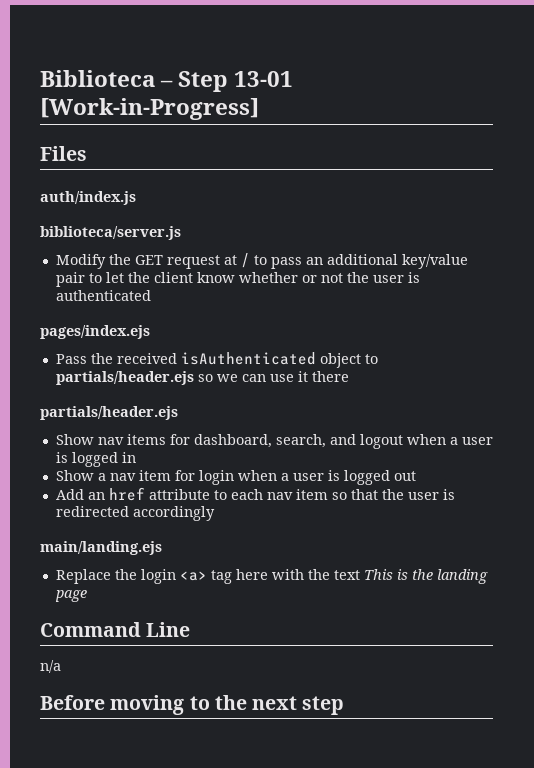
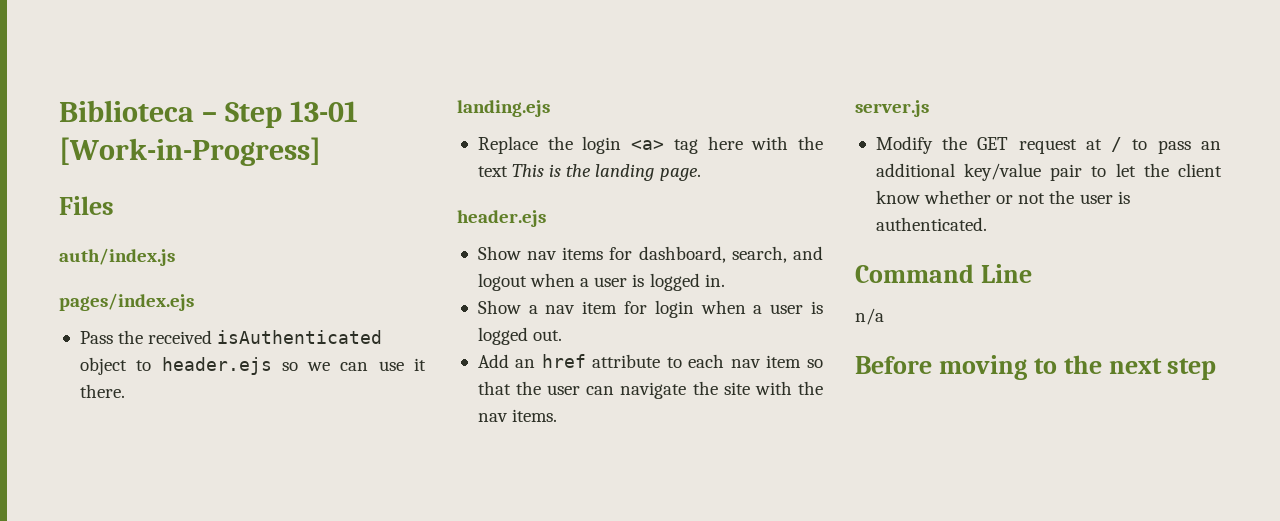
[40,226,181,240] biblioteca/server.js -> [59,293,194,311] [79,330,383,344] [79,357,427,375] [79,384,125,398] [457,100,550,117] [477,136,823,154] [477,164,701,181] [457,210,546,227] [477,246,823,263] [477,273,725,291] [477,300,823,318] [477,327,563,345] [477,354,823,368] [477,381,823,399] [477,409,558,422] [855,100,929,117] pages/index.ejs // Pass the received isAuthenticated object to header.ejs so we can use it there. // landing.ejs // Replace the login <a> tag here with the text This is the landing page. // header.ejs // Show nav items for dashboard, search, and logout when a user is logged in. // Show a nav item for login when a user is logged out. // Add an href attribute to each nav item so that the user can navigate the site with the nav items. // server.js
[55,290,151,301] [40,325,150,339] [55,352,378,368] [55,371,349,385] [40,406,178,420] [55,434,493,449] [55,452,136,467] [55,470,416,485] [55,487,455,501] [55,506,215,521] [40,541,162,555] [55,569,488,584] [54,590,87,602] authenticated // pages/index.ejs // Pass the received isAuthenticated object to partials/header.ejs so we can use it there // partials/header.ejs // Show nav items for dashboard, search, and logout when a user is logged in // Show a nav item for login when a user is logged out // Add an href attribute to each nav item so that the user is redirected accordingly // main/landing.ejs // Replace the login <a> tag here with the text This is the landing page -> [875,217,987,231] authenticated.

